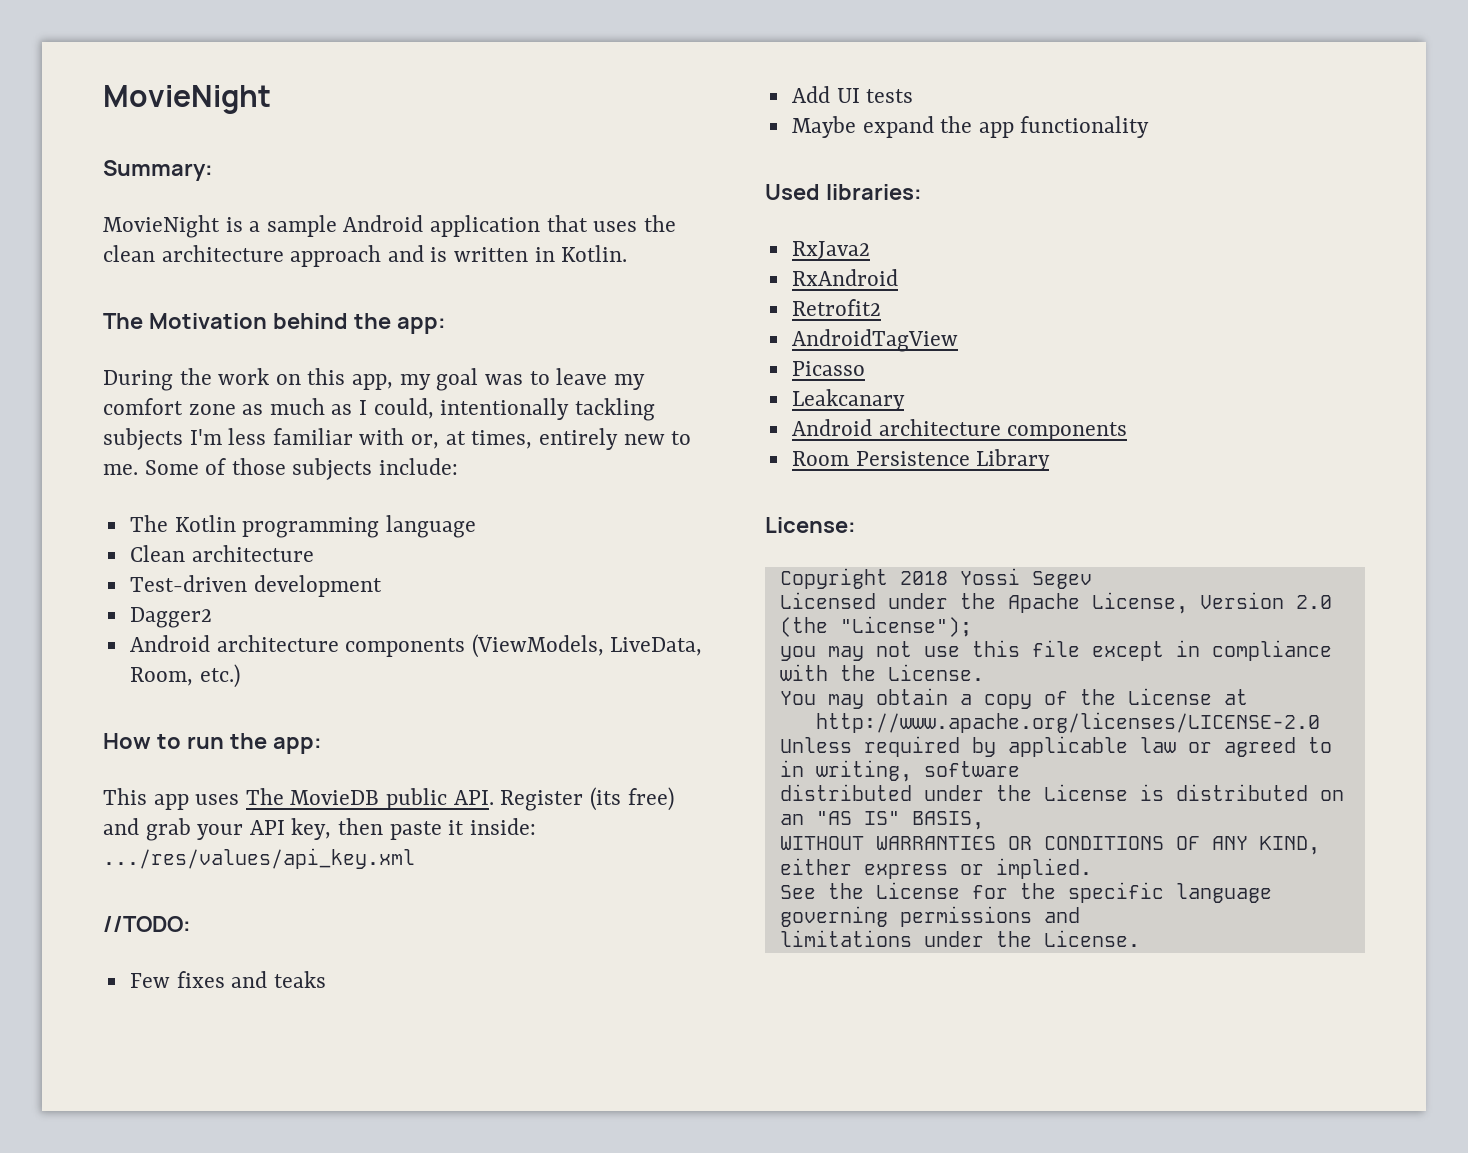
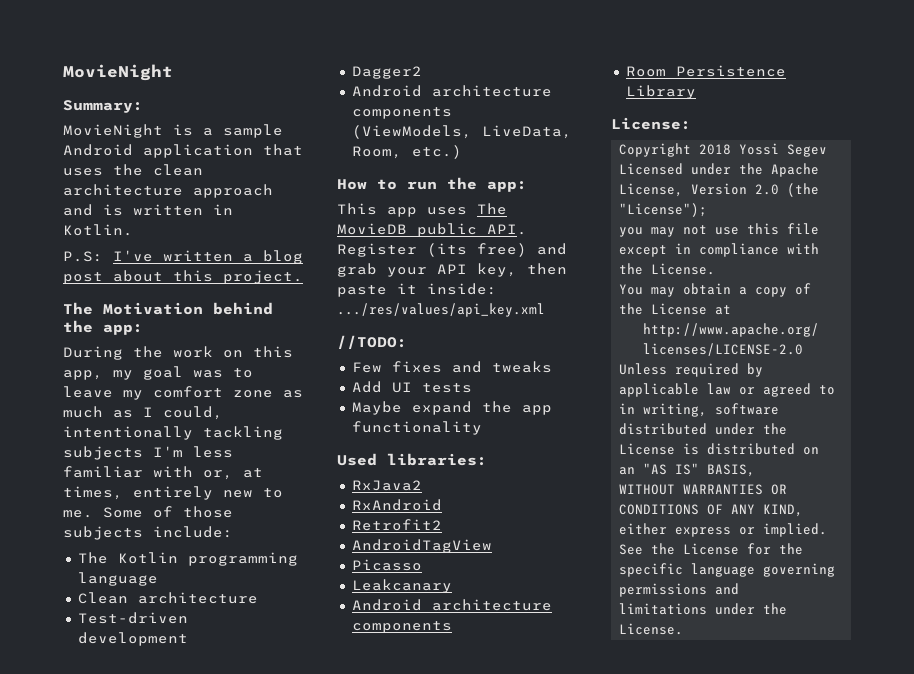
(628, 253) none -> [63,250,303,264] [63,270,303,284] // P.S: I've written a blog post about this project.
[273,971,326,988] teaks -> [491,361,552,373] tweaks

